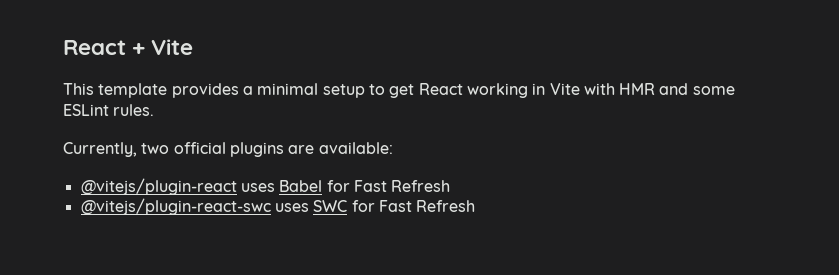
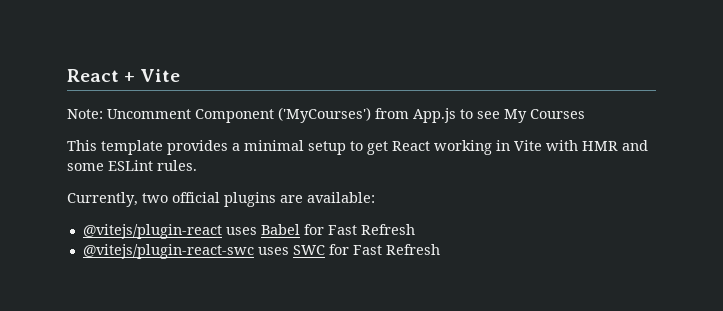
(194, 47) none -> [67,107,585,123] // Note: Uncomment Component ('MyCourses') from App.js to see My Courses

